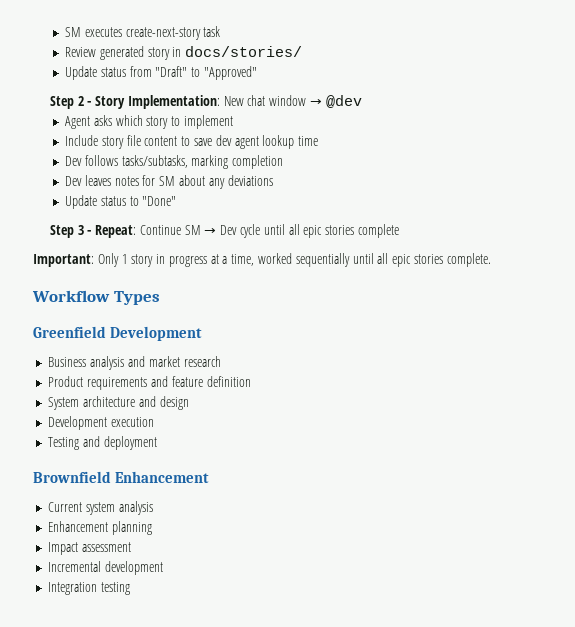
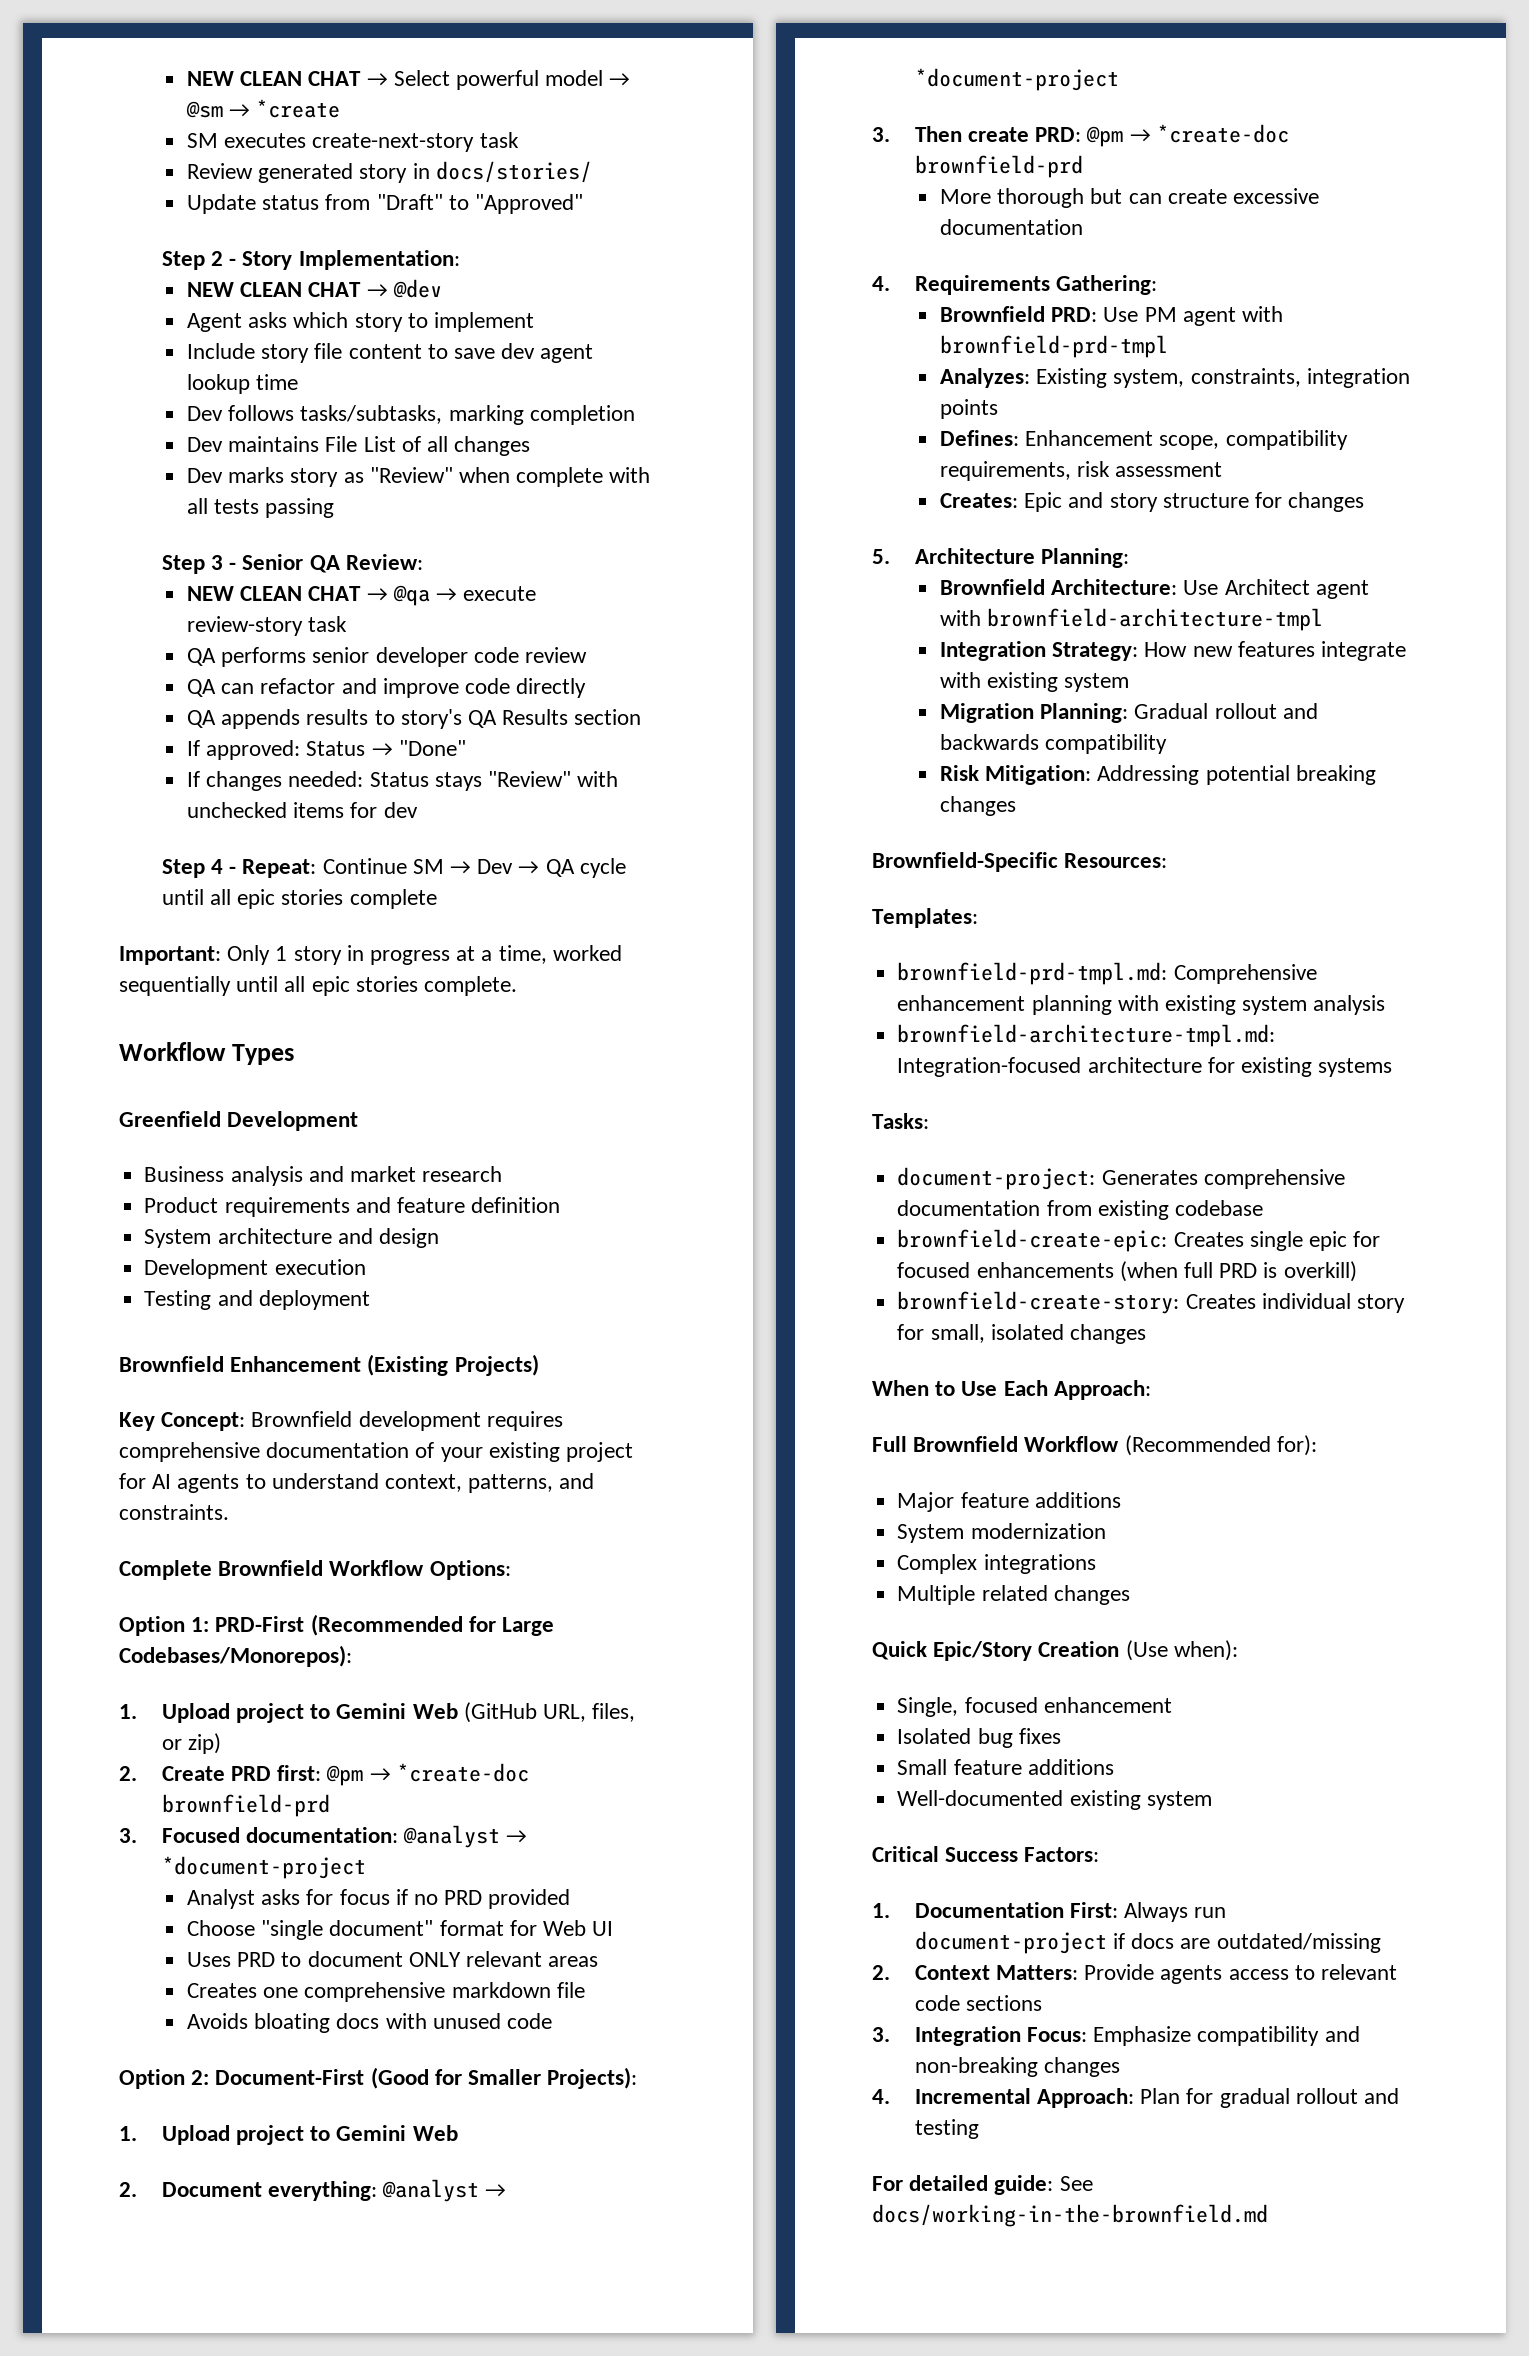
(65, 32) none -> [186,70,631,90] [185,99,341,118] NEW CLEAN CHAT → Select powerful model → @sm → *create //
[223,95,307,106] New chat window -> [186,282,362,297] // NEW CLEAN CHAT
[84,175,273,189] [65,195,177,209] [49,225,84,238] leaves notes for SM about any deviations // Update status to "Done" // Step 3 -> [228,436,531,456] [186,467,651,487] [186,498,335,518] [161,554,423,574] [186,585,537,606] [186,616,348,636] [186,647,588,667] [186,678,587,698] [186,709,642,729] [186,740,466,760] [186,771,619,791] [186,802,418,818] [161,859,223,878] maintains File List of all changes // Dev marks story as "Review" when complete with all tests passing // Step 3 - Senior QA Review: // NEW CLEAN CHAT → @qa → execute review-story task // QA performs senior developer code review // QA can refactor and improve code directly // QA appends results to story's QA Results section // If approved: Status → "Done" // If changes needed: Status stays "Review" with unchecked items for dev // Step 4
(238, 230) none -> [518,859,575,877] → QA
[48,501,153,515] [48,521,153,535] [48,542,132,555] [48,561,164,575] [48,582,131,595] // Current system analysis // Enhancement planning // Impact assessment // Incremental development // Integration testing -> [367,1354,539,1376] [119,1411,563,1431] [119,1442,634,1462] [119,1473,595,1493] [119,1504,229,1520] [119,1560,511,1580] [119,1614,555,1636] [119,1645,352,1667] [119,1702,636,1723] [161,1733,221,1754] [119,1763,529,1786] [161,1794,330,1817] [119,1825,528,1848] [161,1856,366,1879] [186,1889,571,1909] [186,1920,614,1940] [186,1951,599,1967] [186,1982,585,2002] [186,2013,553,2033] [119,2067,638,2089] [119,2125,458,2145] [119,2179,507,2202] [914,68,1119,91] [872,124,1289,147] [914,155,1083,178] [939,188,1320,208] [939,219,1083,235] [872,275,1157,295] [939,306,1284,326] [939,335,1168,358] [939,368,1410,388] [939,399,998,419] [939,430,1348,450] [939,461,1223,481] [939,492,1365,512] [872,548,1129,568] [939,579,1369,599] [939,608,1324,631] [939,641,1407,661] [939,672,1130,692] [939,703,1318,723] [939,734,1168,754] [939,765,1376,785] [939,796,1016,816] [872,852,1168,872] [872,908,978,928] [897,962,1317,985] [897,995,1386,1015] [897,1024,1276,1047] [897,1057,1393,1077] [872,1113,929,1129] [897,1167,1345,1190] [897,1200,1263,1220] [897,1229,1381,1252] [897,1261,1357,1282] [897,1291,1405,1314] [897,1324,1146,1344] [872,1380,1151,1400] [872,1435,1317,1456] [897,1492,1121,1512] [897,1523,1106,1543] [897,1554,1096,1574] [897,1585,1130,1605] [872,1640,1238,1661] [897,1697,1172,1717] [897,1728,1061,1748] [897,1759,1114,1775] [897,1790,1212,1810] [872,1846,1100,1862] [872,1902,1227,1922] [914,1931,1381,1954] [872,1964,1397,1984] [914,1995,1042,2011] [872,2026,1360,2046] [914,2057,1120,2077] [872,2088,1399,2108] [914,2119,979,2139] [872,2175,1093,2195] [872,2204,1268,2227] (Existing Projects) // Key Concept: Brownfield development requires comprehensive documentation of your existing project for AI agents to understand context, patterns, and constraints. // Complete Brownfield Workflow Options: // Option 1: PRD-First (Recommended for Large Codebases/Monorepos): // 1. Upload project to Gemini Web (GitHub URL, files, or zip) // 2. Create PRD first: @pm → *create-doc brownfield-prd // 3. Focused documentation: @analyst → *document-project // Analyst asks for focus if no PRD provided // Choose "single document" format for Web UI // Uses PRD to document ONLY relevant areas // Creates one comprehensive markdown file // Avoids bloating docs with unused code // Option 2: Document-First (Good for Smaller Projects): // 1. Upload project to Gemini Web // 2. Document everything: @analyst → *document-project // 3. Then create PRD: @pm → *create-doc brownfield-prd // More thorough but can create excessive documentation // 4. Requirements Gathering: // Brownfield PRD: Use PM agent with brownfield-prd-tmpl // Analyzes: Existing system, constraints, integration points // Defines: Enhancement scope, compatibility requirements, risk assessment // Creates: Epic and story structure for changes // 5. Architecture Planning: // Brownfield Architecture: Use Architect agent with brownfield-architecture-tmpl // Integration Strategy: How new features integrate with existing system // Migration Planning: Gradual rollout and backwards compatibility // Risk Mitigation: Addressing potential breaking changes // Brownfield-Specific Resources: // Templates: // brownfield-prd-tmpl.md: Comprehensive enhancement planning with existing system analysis // brownfield-architecture-tmpl.md: Integration-focused architecture for existing systems // Tasks: // document-project: Generates comprehensive documentation from existing codebase // brownfield-create-epic: Creates single epic for focused enhancements (when full PRD is overkill) // brownfield-create-story: Creates individual story for small, isolated changes // When to Use Each Approach: // Full Brownfield Workflow (Recommended for): // Major feature additions // System modernization // Complex integrations // Multiple related changes // Quick Epic/Story Creation (Use when): // Single, focused enhancement // Isolated bug fixes // Small feature additions // Well-documented existing system // Critical Success Factors: // 1. Documentation First: Always run document-project if docs are outdated/missing // 2. Context Matters: Provide agents access to relevant code sections // 3. Integration Focus: Emphasize compatibility and non-breaking changes // 4. Incremental Approach: Plan for gradual rollout and testing // For detailed guide: See docs/working-in-the-brownfield.md

